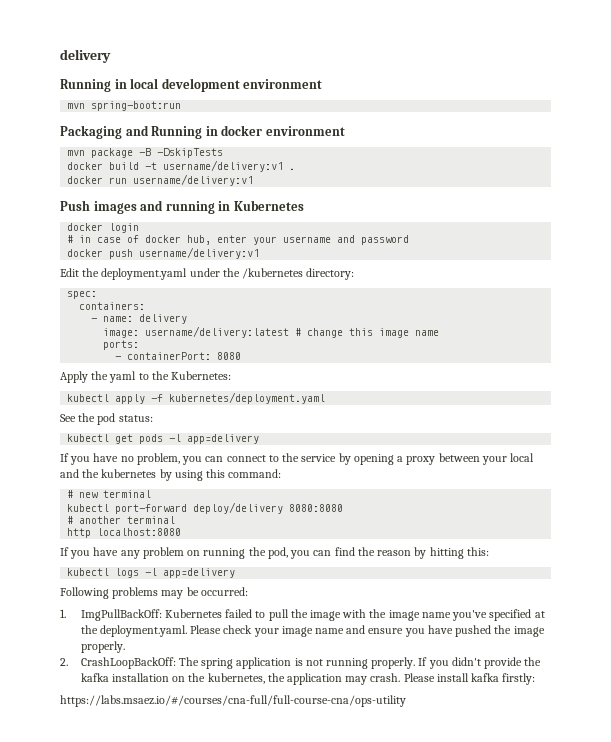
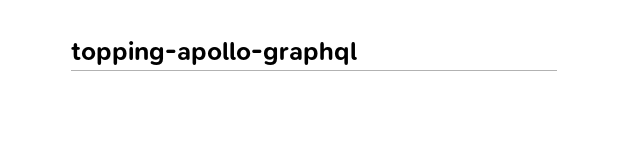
[60,49,111,63] [60,78,323,92] [67,101,182,111] [60,125,345,139] [67,148,224,158] [67,160,296,172] [67,174,254,186] [60,200,304,214] [67,223,140,233] [67,235,410,245] [67,247,260,259] [60,268,355,280] [67,291,98,299] [79,302,146,310] [91,314,188,324] [103,326,440,338] [103,340,140,350] [115,352,242,360] [60,371,232,383] [67,392,326,404] [60,413,153,425] [67,434,260,444] [60,453,535,465] [60,469,282,481] [67,490,152,498] [67,502,344,514] [67,516,176,524] [67,528,182,538] [60,547,489,559] [67,568,236,578] [60,587,248,599] [60,609,545,621] [80,625,545,637] [80,641,125,653] [60,657,542,669] [80,673,536,685] [60,695,406,707] delivery // Running in local development environment // mvn spring-boot:run // Packaging and Running in docker environment // mvn package -B -DskipTests // docker build -t username/delivery:v1 . // docker run username/delivery:v1 // Push images and running in Kubernetes // docker login // # in case of docker hub, enter your username and password // docker push username/delivery:v1 // Edit the deployment.yaml under the /kubernetes directory: // spec: // containers: // - name: delivery // image: username/delivery:latest # change this image name // ports: // - containerPort: 8080 // Apply the yaml to the Kubernetes: // kubectl apply -f kubernetes/deployment.yaml // See the pod status: // kubectl get pods -l app=delivery // If you have no problem, you can connect to the service by opening a proxy between your local and the kubernetes by using this command: // # new terminal // kubectl port-forward deploy/delivery 8080:8080 // # another terminal // http localhost:8080 // If you have any problem on running the pod, you can find the reason by hitting this: // kubectl logs -l app=delivery // Following problems may be occurred: // 1. ImgPullBackOff: Kubernetes failed to pull the image with the image name you've specified at the deployment.yaml. Please check your image name and ensure you have pushed the image properly. // 2. CrashLoopBackOff: The spring application is not running properly. If you didn't provide the kafka installation on the kubernetes, the application may crash. Please install kafka firstly: // https://labs.msaez.io/#/courses/cna-full/full-course-cna/ops-utility -> [71,41,357,65] topping-apollo-graphql

